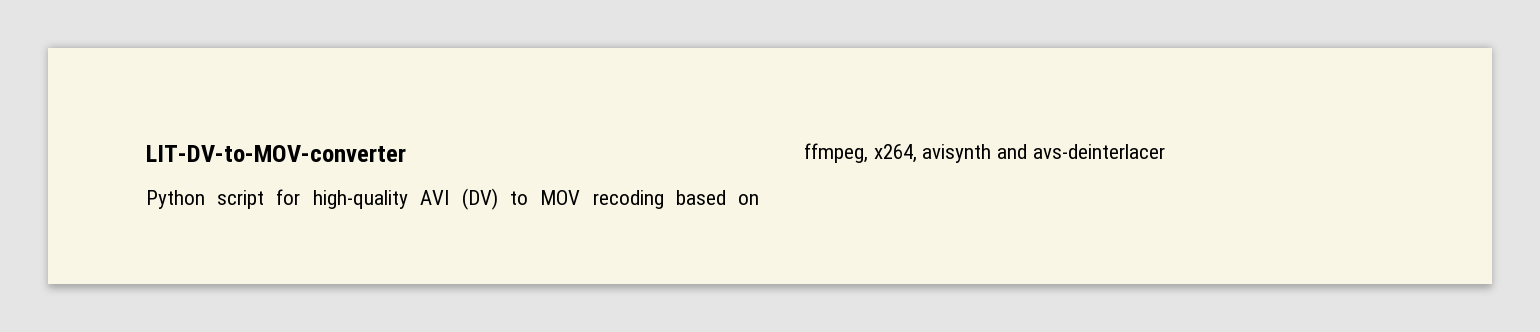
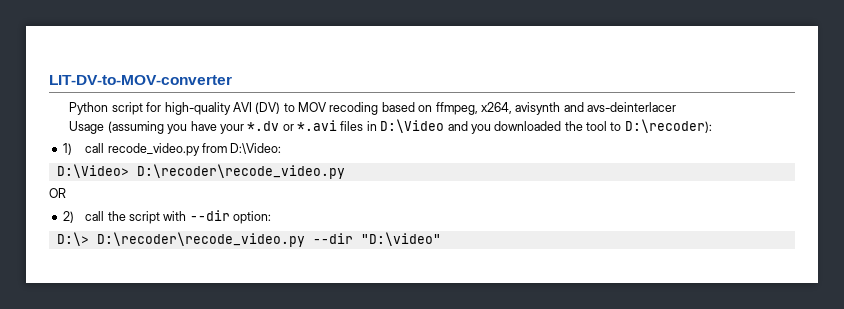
(1165, 151) none -> [69,119,712,134] [62,143,282,156] [56,164,345,179] [49,188,66,198] [62,210,272,224] [56,232,441,247] // Usage (assuming you have your *.dv or *.avi files in D:\Video and you downloaded the tool to D:\recoder): // 1) call recode_video.py from D:\Video: // D:\Video> D:\recoder\recode_video.py // OR // 2) call the script with --dir option: // D:\> D:\recoder\recode_video.py --dir "D:\video"

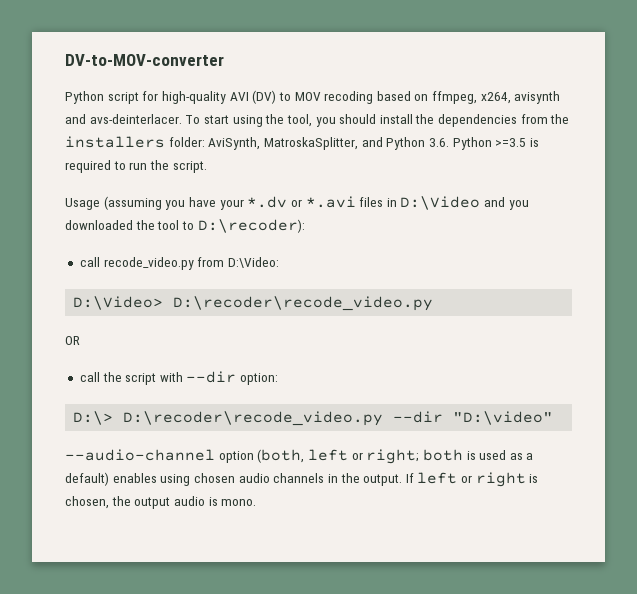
[49,75,232,85] LIT-DV-to-MOV-converter -> [65,54,224,66] DV-to-MOV-converter
[587,102,677,112] avs-deinterlacer -> [89,114,570,127] [65,136,539,150] [65,160,207,173] avs-deinterlacer. To start using the tool, you should install the dependencies from the installers folder: AviSynth, MatroskaSplitter, and Python 3.6. Python >=3.5 is required to run the script.
[62,143,72,155] 1) -> (305, 226) none
[62,211,74,223] 2) -> (80, 340) none
(441, 239) none -> [65,449,534,464] [65,472,539,487] [65,496,257,509] // --audio-channel option (both, left or right; both is used as a default) enables using chosen audio channels in the output. If left or right is chosen, the output audio is mono.

